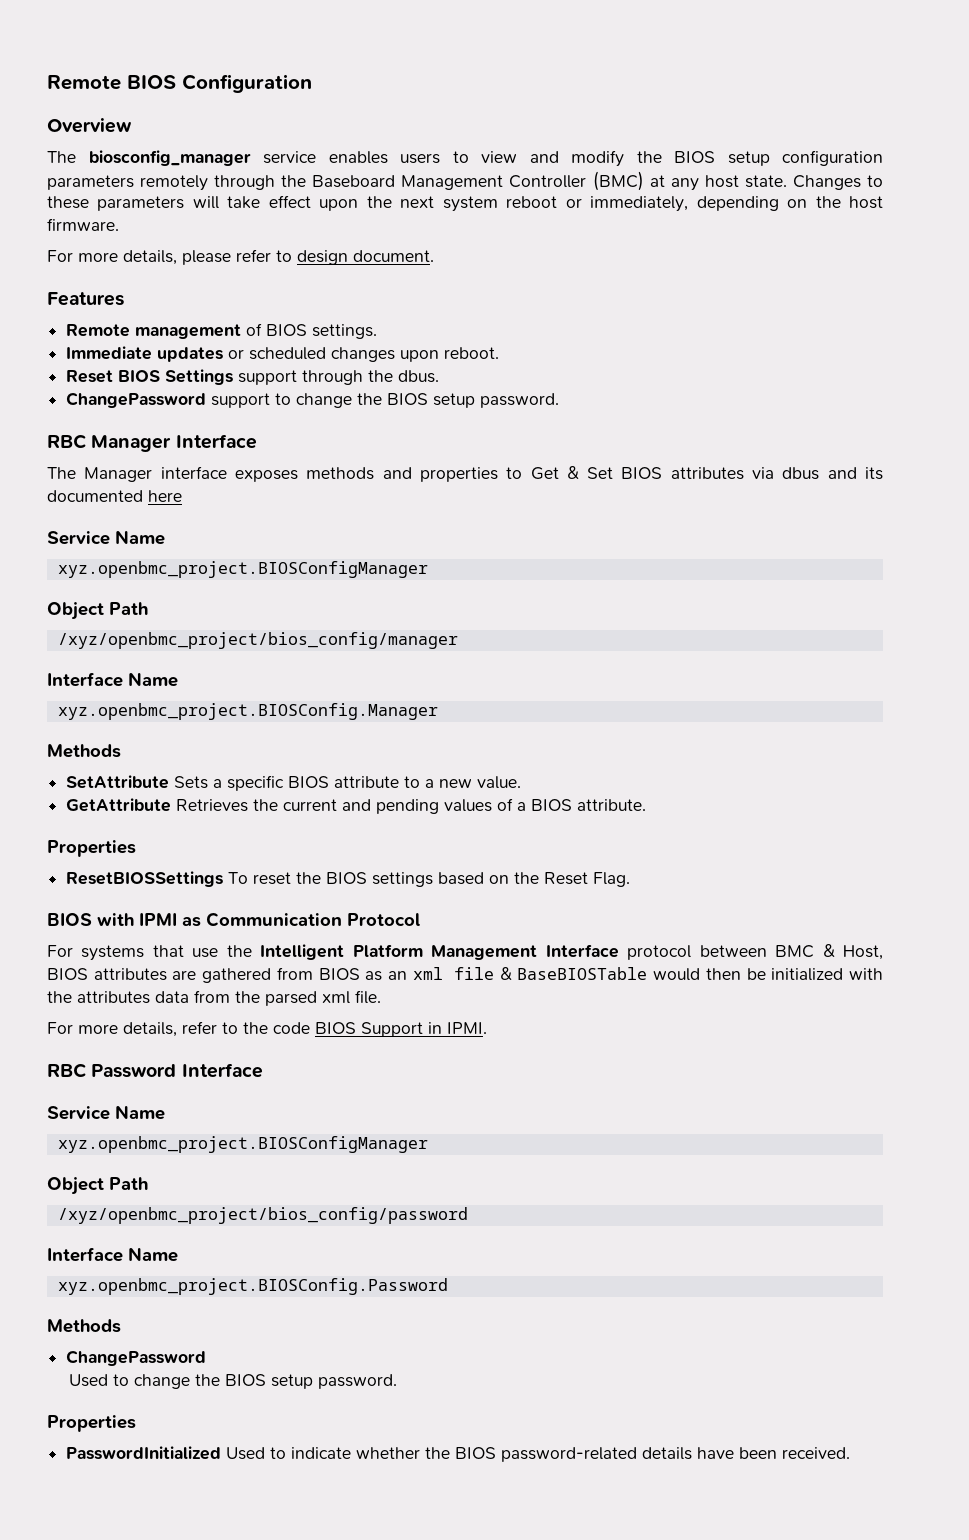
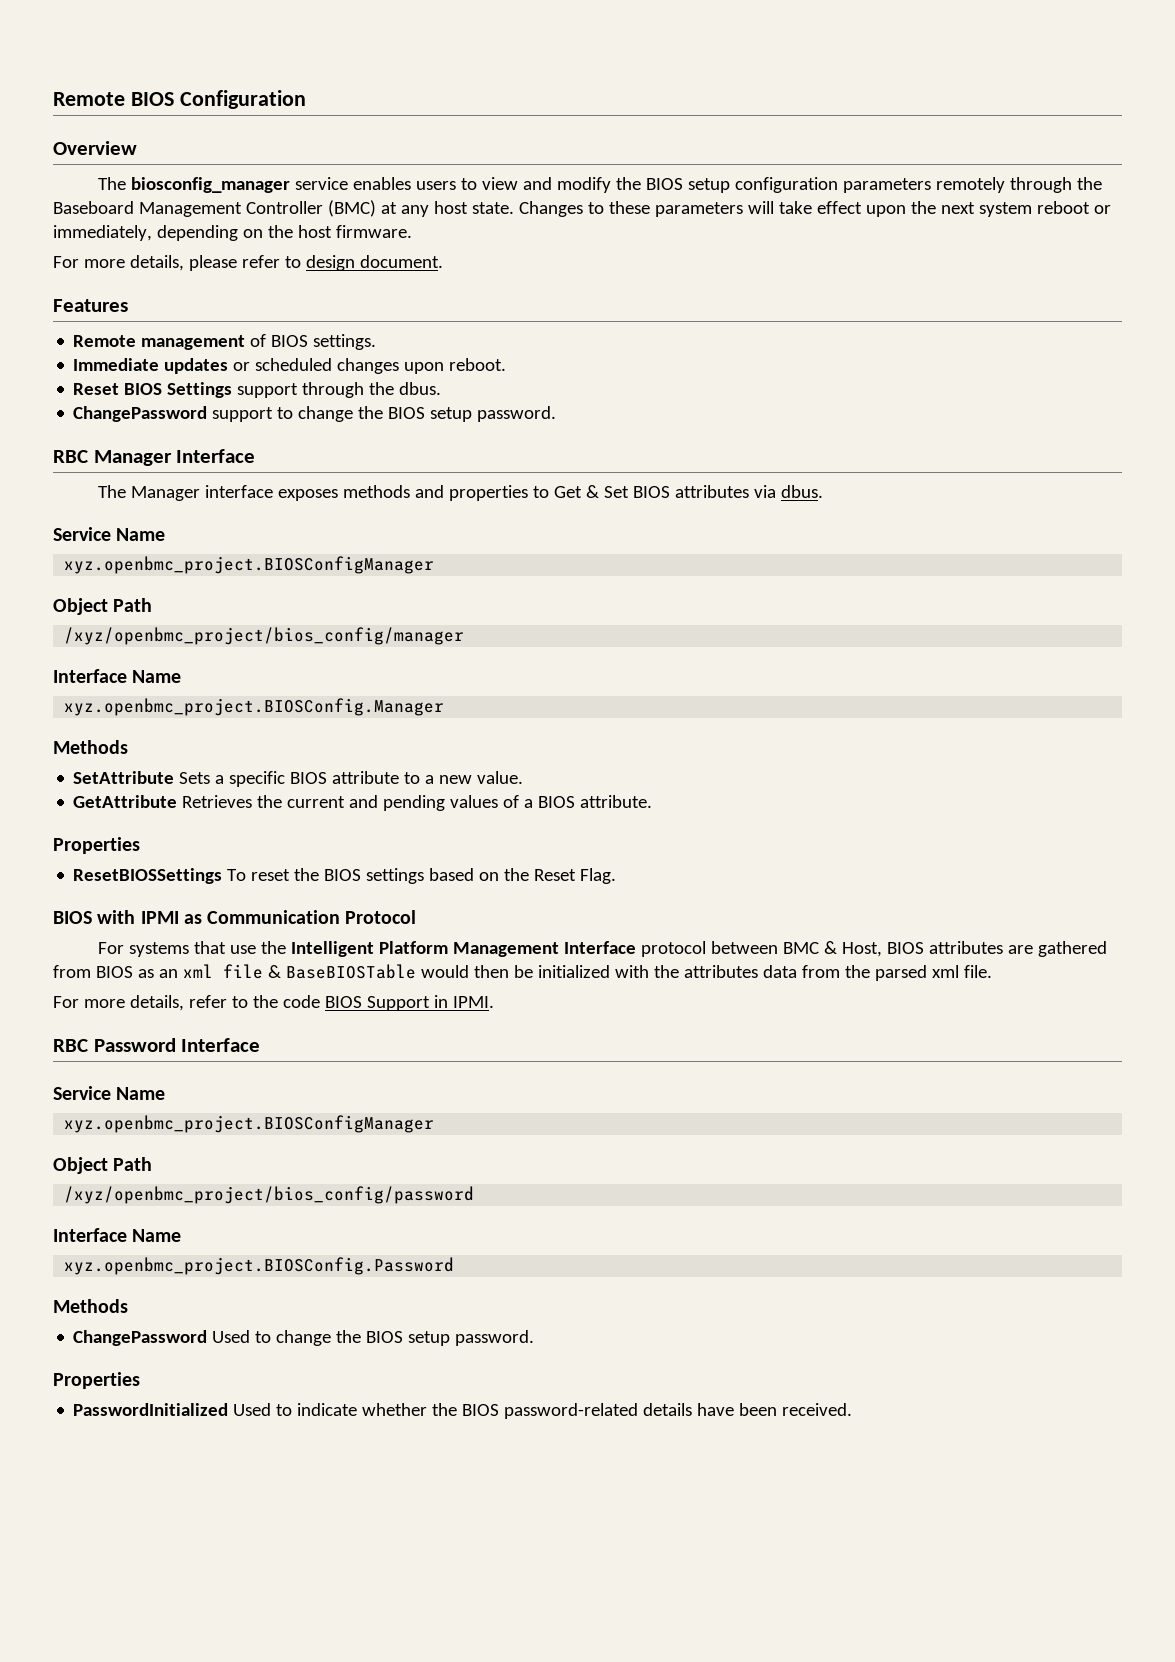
[782,467,883,480] [47,490,182,502] dbus and its documented here -> [781,485,824,498] dbus.
(207, 1358) // -> (208, 1338) none

